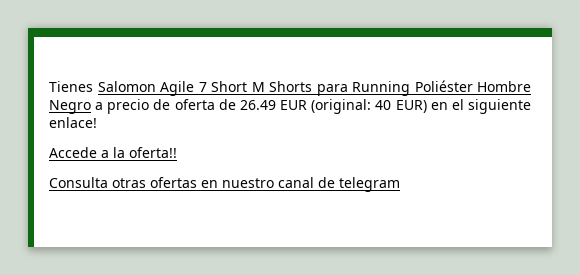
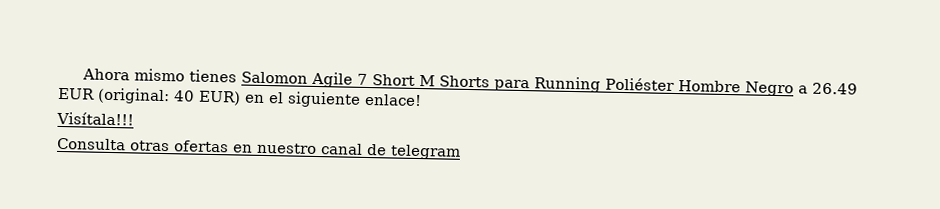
[49,81,93,92] Tienes -> [81,68,237,83] Ahora mismo tienes
[107,99,236,114] precio de oferta de -> (808, 89) none
[49,147,177,158] Accede a la oferta!! -> [56,111,134,126] Visítala!!!

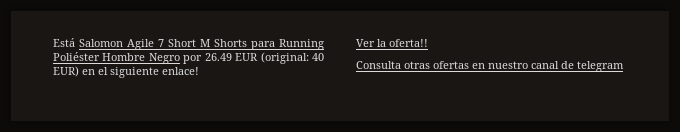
[81,68,237,83] Ahora mismo tienes -> [53,38,75,47] Está
[797,85,808,94] a -> [183,55,203,64] por
[56,111,134,126] Visítala!!! -> [356,39,428,47] Ver la oferta!!

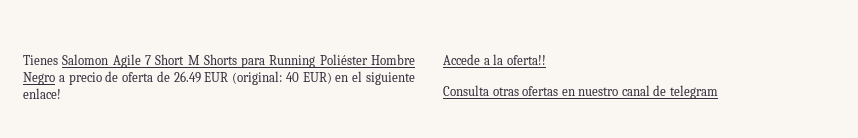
[53,38,75,47] Está -> [23,55,58,65] Tienes
[183,55,203,64] por -> [58,71,170,85] a precio de oferta de
[356,39,375,47] Ver -> [443,54,490,65] Accede a

